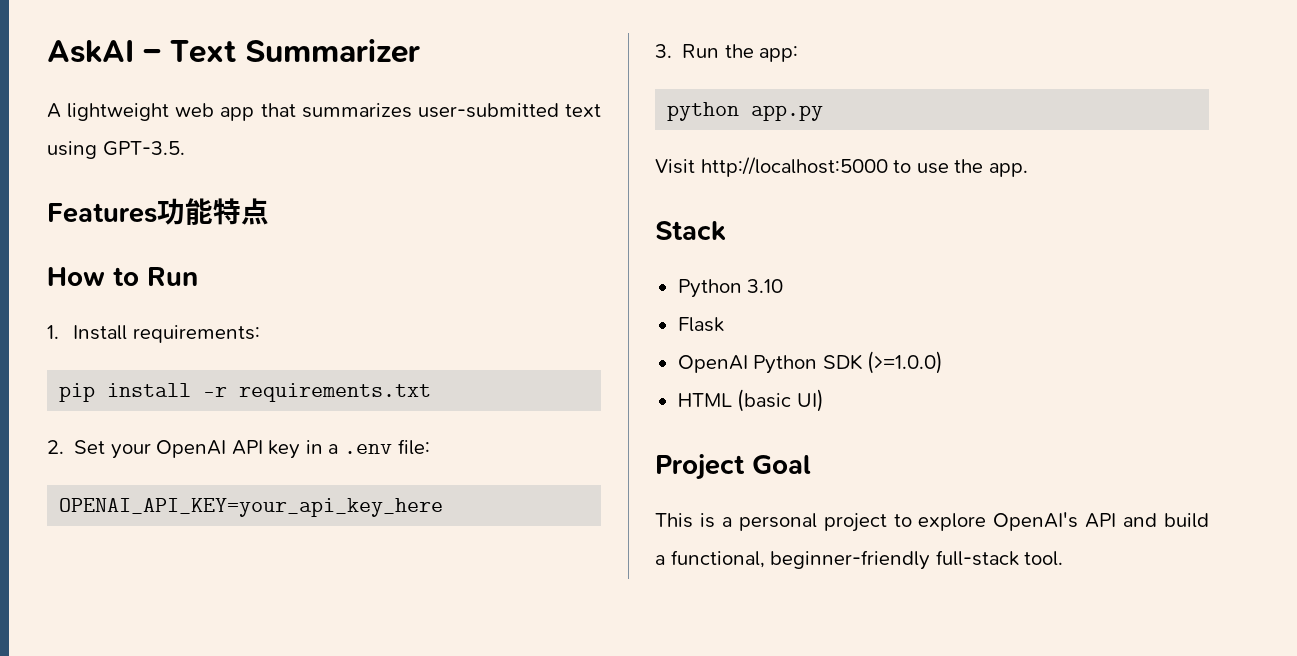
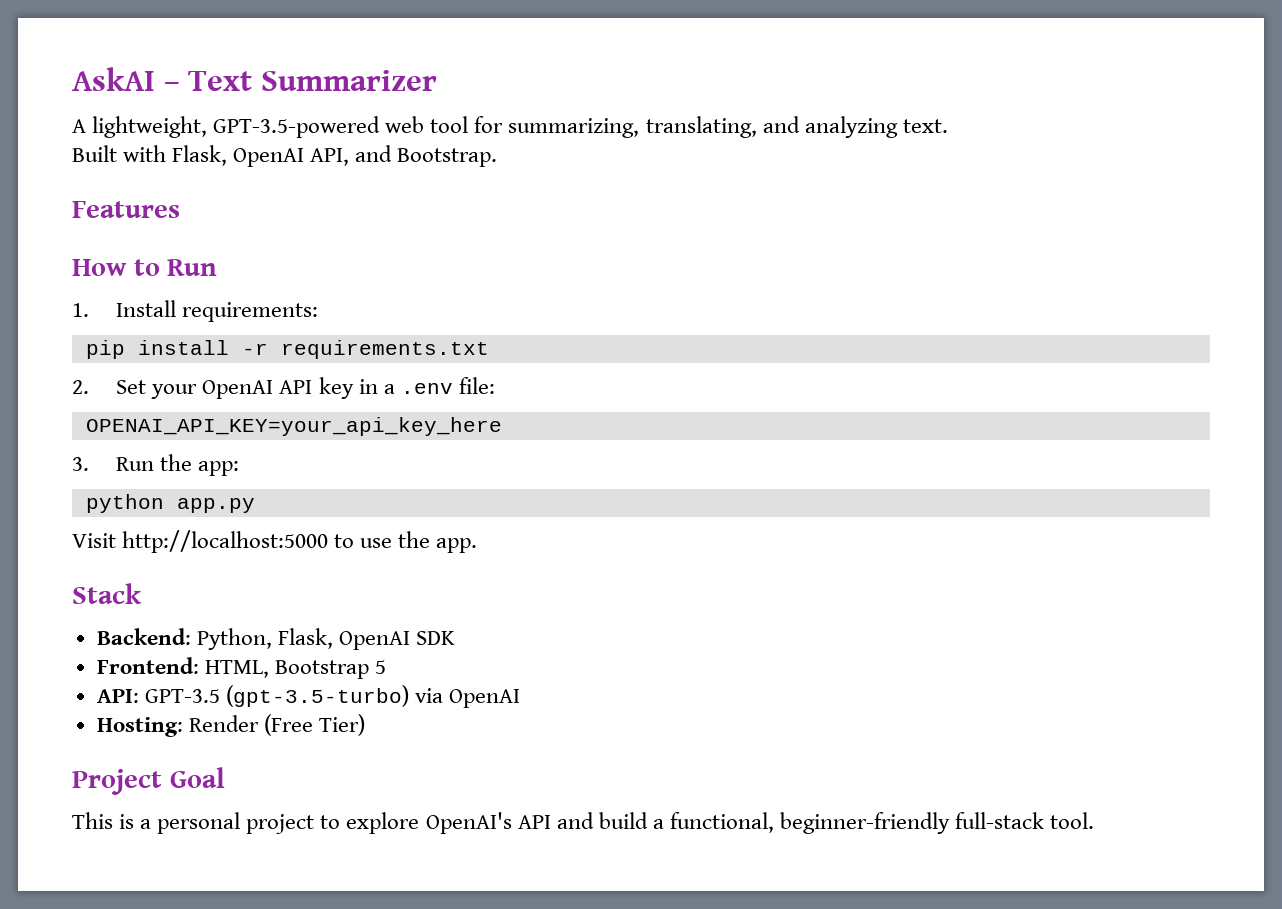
[67,103,601,121] [47,141,185,159] lightweight web app that summarizes user-submitted text using GPT-3.5. -> [92,116,948,138] [72,145,498,167] lightweight, GPT-3.5-powered web tool for summarizing, translating, and analyzing text. // Built with Flask, OpenAI API, and Bootstrap.
[157,198,269,225] 功能特点 -> (180, 209) none
[677,279,784,298] [677,317,724,332] [677,351,944,374] [677,389,824,412] Python 3.10 // Flask // OpenAI Python SDK (>=1.0.0) // HTML (basic UI) -> [96,628,456,650] [96,657,386,679] [96,685,521,708] [96,714,365,737] Backend: Python, Flask, OpenAI SDK // Frontend: HTML, Bootstrap 5 // API: GPT-3.5 (gpt-3.5-turbo) via OpenAI // Hosting: Render (Free Tier)

